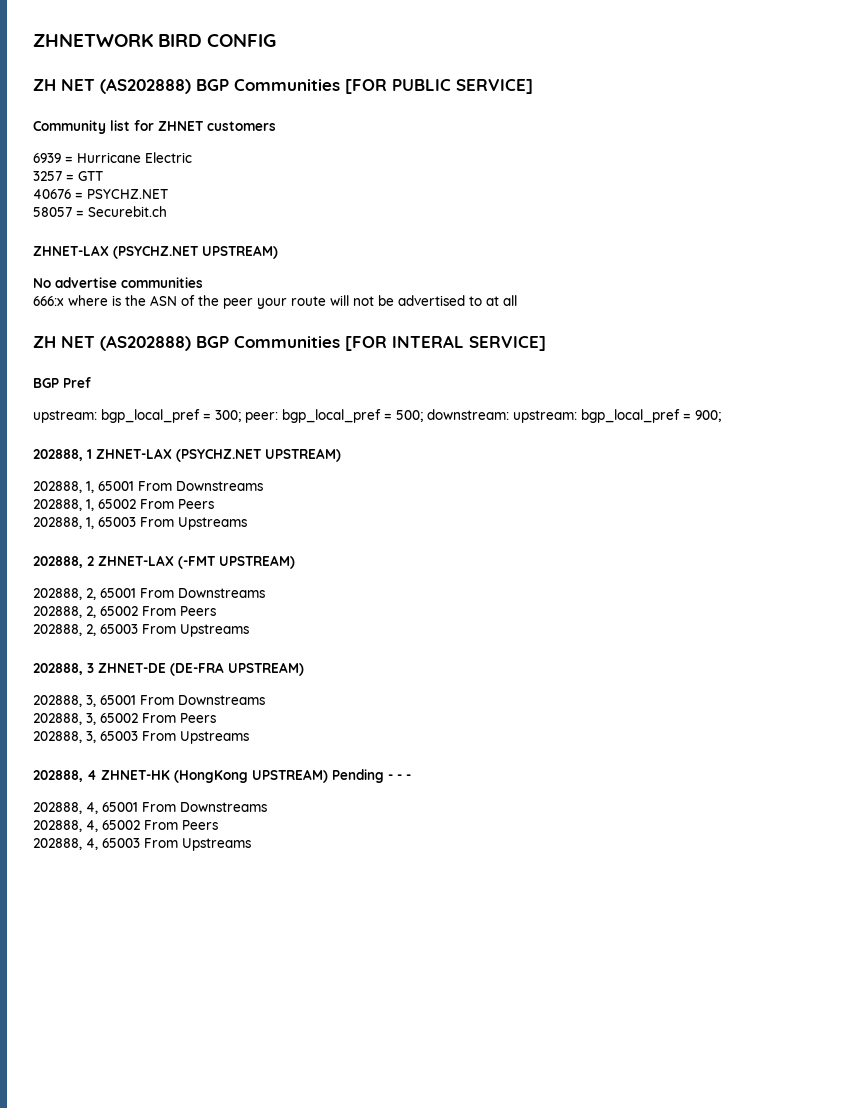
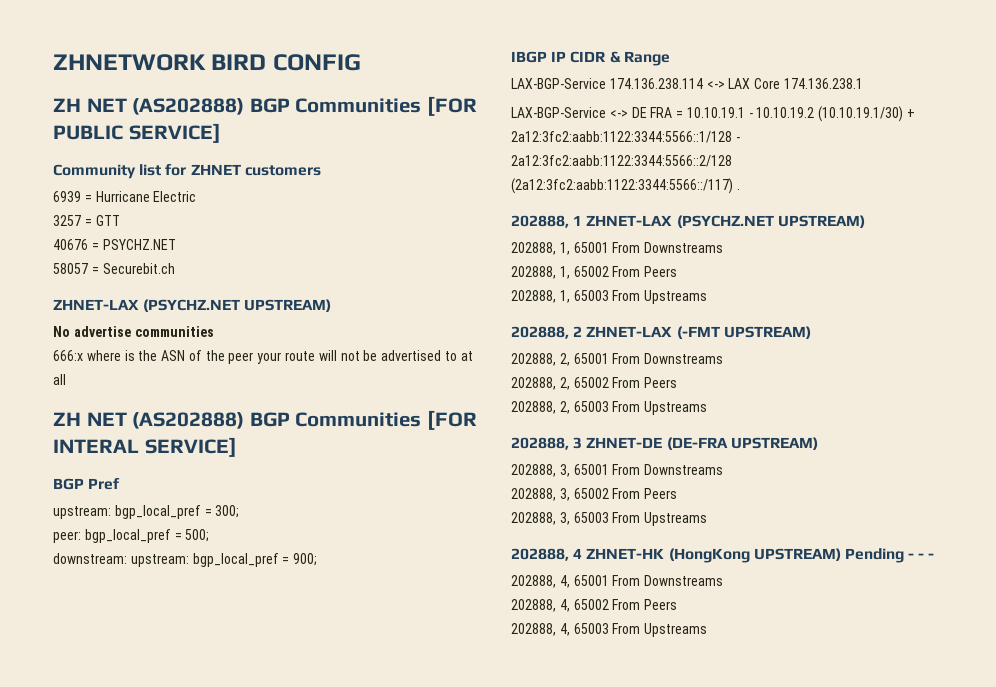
(241, 416) none -> (240, 511) //
(423, 416) none -> (210, 535) //
(721, 416) none -> [511,51,670,66] [511,78,863,89] [511,106,916,122] [511,131,740,143] [511,155,732,167] [511,178,740,194] // IBGP IP CIDR & Range // LAX-BGP-Service 174.136.238.114 <-> LAX Core 174.136.238.1 // LAX-BGP-Service <-> DE FRA = 10.10.19.1 - 10.10.19.2 (10.10.19.1/30) + 2a12:3fc2:aabb:1122:3344:5566::1/128 - 2a12:3fc2:aabb:1122:3344:5566::2/128 (2a12:3fc2:aabb:1122:3344:5566::/117) .

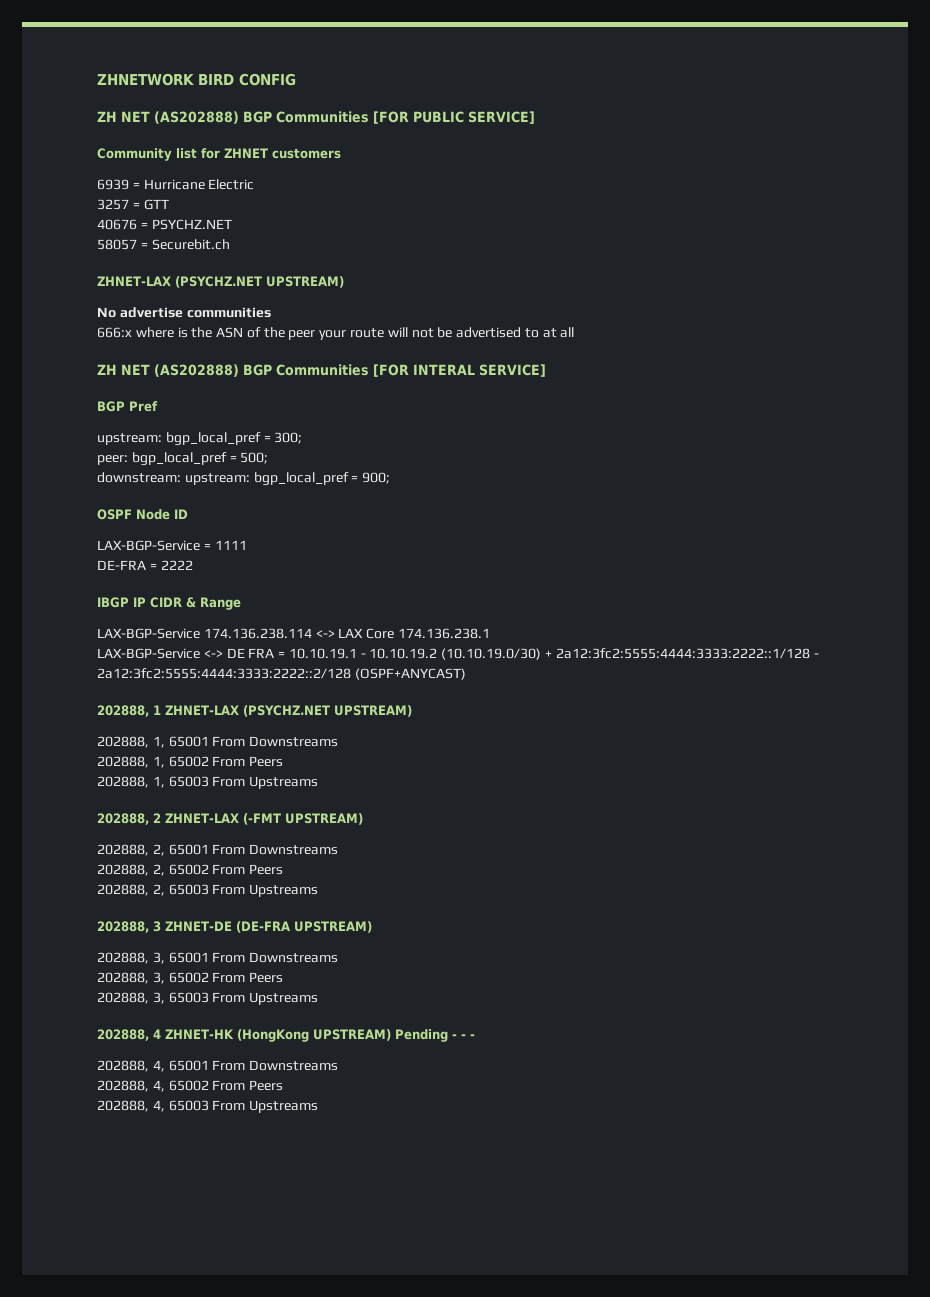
(318, 559) none -> [97,509,188,520] [97,540,247,551] [97,560,193,570] // OSPF Node ID // LAX-BGP-Service = 1111 // DE-FRA = 2222
[818,106,916,122] [511,131,740,143] [511,155,732,167] [511,178,740,194] (10.10.19.1/30) + 2a12:3fc2:aabb:1122:3344:5566::1/128 - 2a12:3fc2:aabb:1122:3344:5566::2/128 (2a12:3fc2:aabb:1122:3344:5566::/117) . -> [441,648,819,660] [97,668,466,680] (10.10.19.0/30) + 2a12:3fc2:5555:4444:3333:2222::1/128 - 2a12:3fc2:5555:4444:3333:2222::2/128 (OSPF+ANYCAST)

